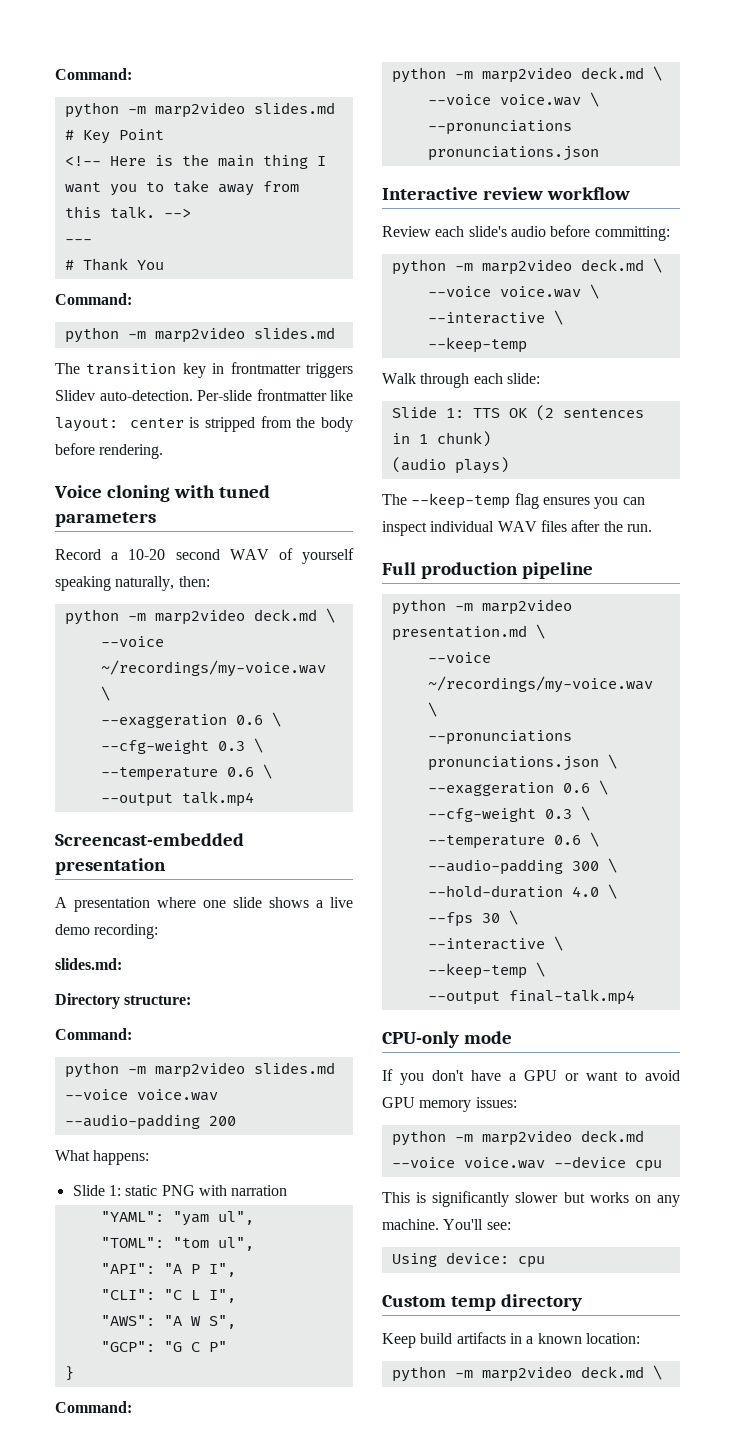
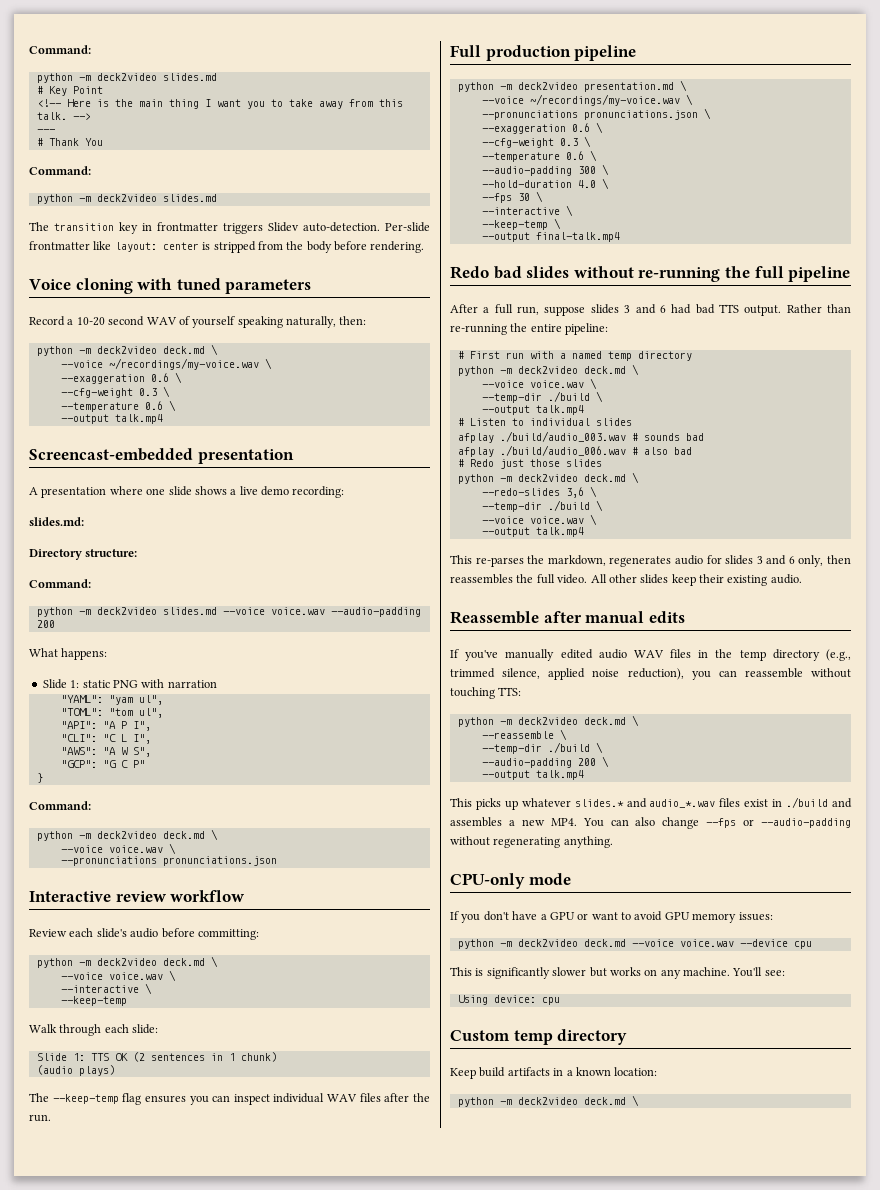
[55,68,132,80] [64,102,245,118] Command: // python -m marp2video -> [29,45,91,54] [36,73,157,83] Command: // python -m deck2video
[154,327,245,343] marp2video -> [96,194,157,202] deck2video
[154,609,245,625] marp2video -> [96,346,157,354] deck2video
[154,1062,245,1078] marp2video -> [96,607,157,615] deck2video
[481,67,572,83] marp2video -> [96,831,157,839] deck2video
[481,259,572,275] marp2video -> [96,958,157,966] deck2video
[481,599,572,615] marp2video -> [517,82,578,90] deck2video
(635, 997) none -> [450,266,851,282] [450,304,851,316] [450,323,609,335] [457,351,692,361] [457,364,639,376] [481,378,597,389] [481,391,603,403] [481,405,584,415] [457,418,632,426] [457,431,704,443] [457,445,692,457] [457,459,602,469] [457,472,639,484] [481,486,597,498] [481,500,603,512] [481,514,597,525] [481,527,584,537] [450,555,851,567] [450,574,802,586] [450,611,685,624] [450,649,851,661] [450,668,851,680] [450,687,522,699] [457,715,639,727] [481,729,567,740] [481,742,603,754] [481,756,609,768] [481,770,584,780] [450,797,853,810] [450,817,851,829] [450,836,613,848] // Redo bad slides without re-running the full pipeline // After a full run, suppose slides 3 and 6 had bad TTS output. Rather than re-running the entire pipeline: // # First run with a named temp directory // python -m deck2video deck.md \ // --voice voice.wav \ // --temp-dir ./build \ // --output talk.mp4 // # Listen to individual slides // afplay ./build/audio_003.wav # sounds bad // afplay ./build/audio_006.wav # also bad // # Redo just those slides // python -m deck2video deck.md \ // --redo-slides 3,6 \ // --temp-dir ./build \ // --voice voice.wav \ // --output talk.mp4 // This re-parses the markdown, regenerates audio for slides 3 and 6 only, then reassembles the full video. All other slides keep their existing audio. // Reassemble after manual edits // If you've manually edited audio WAV files in the temp directory (e.g., trimmed silence, applied noise reduction), you can reassemble without touching TTS: // python -m deck2video deck.md \ // --reassemble \ // --temp-dir ./build \ // --audio-padding 200 \ // --output talk.mp4 // This picks up whatever slides.* and audio_*.wav files exist in ./build and assembles a new MP4. You can also change --fps or --audio-padding without regenerating anything.
[481,1130,572,1146] marp2video -> [517,939,578,947] deck2video
[481,1366,572,1382] marp2video -> [517,1097,578,1105] deck2video

